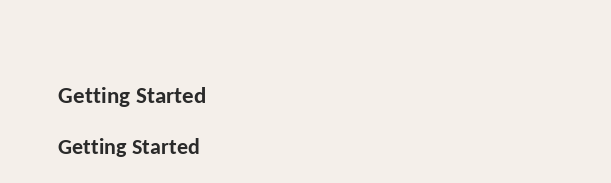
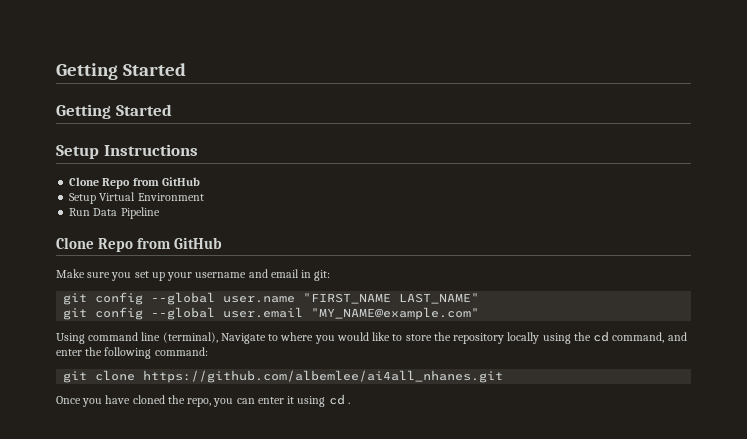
(200, 146) none -> [56,144,198,159] [69,177,200,189] [69,192,204,204] [69,207,160,219] [56,237,223,252] [56,269,331,281] [63,292,480,305] [63,307,480,320] [56,331,687,344] [56,347,208,359] [63,370,504,383] [56,394,350,407] // Setup Instructions // Clone Repo from GitHub // Setup Virtual Environment // Run Data Pipeline // Clone Repo from GitHub // Make sure you set up your username and email in git: // git config --global user.name "FIRST_NAME LAST_NAME" // git config --global user.email "MY_NAME@example.com" // Using command line (terminal), Navigate to where you would like to store the repository locally using the cd command, and enter the following command: // git clone https://github.com/albemlee/ai4all_nhanes.git // Once you have cloned the repo, you can enter it using cd .

